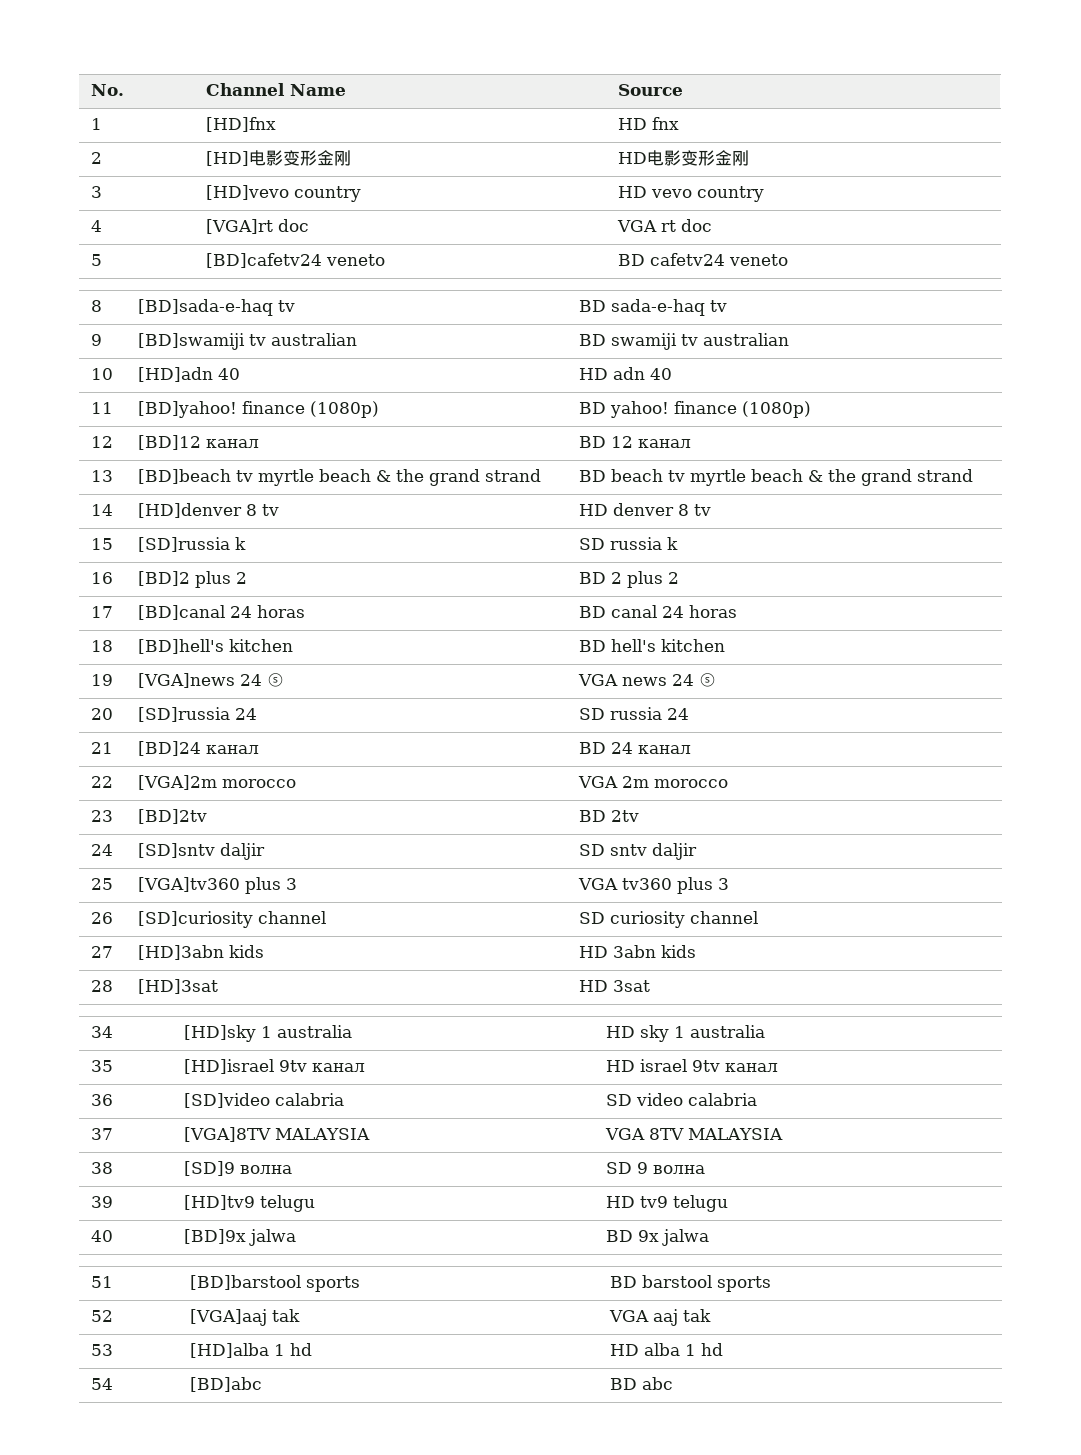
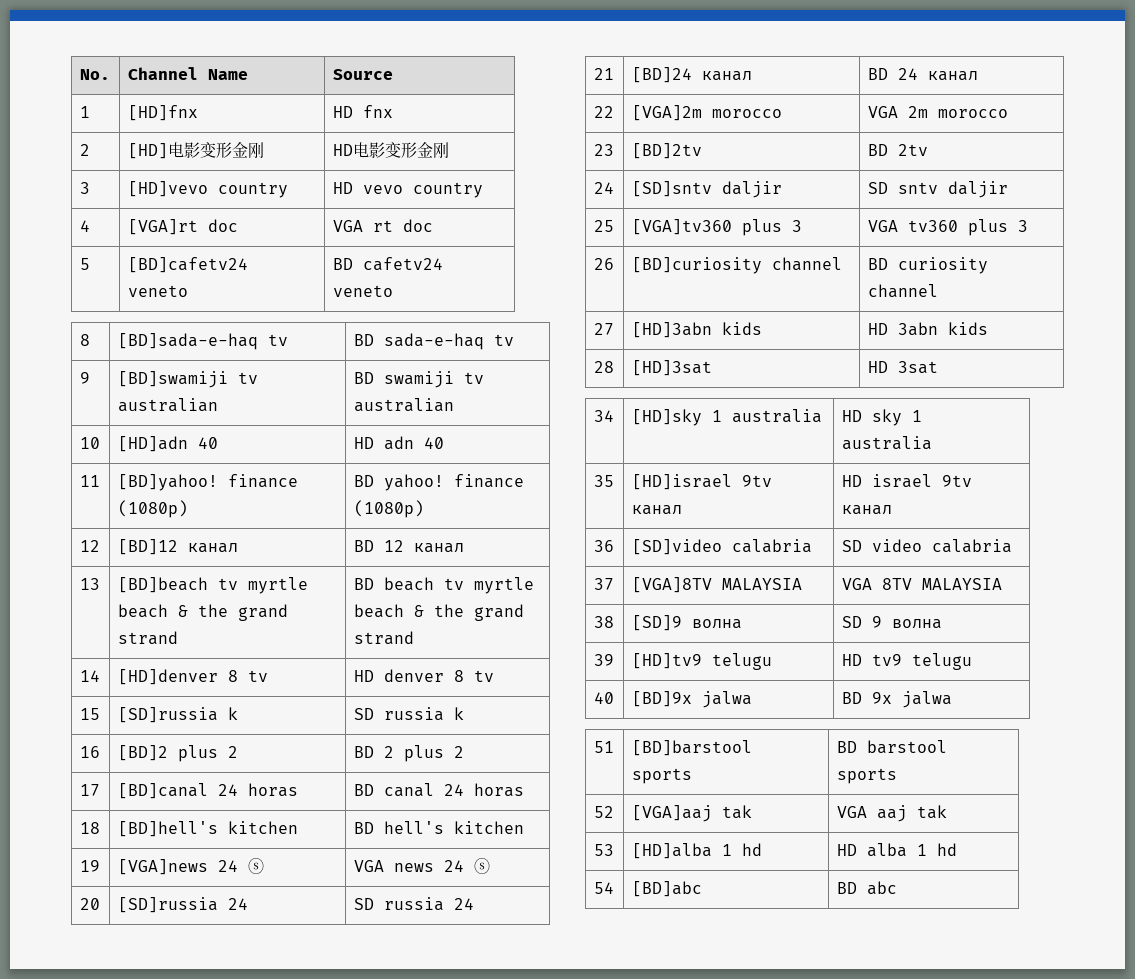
[137,911,253,928] [SD]curiosity -> [631,257,762,274] [BD]curiosity
[578,912,605,924] SD -> [867,258,888,270] BD

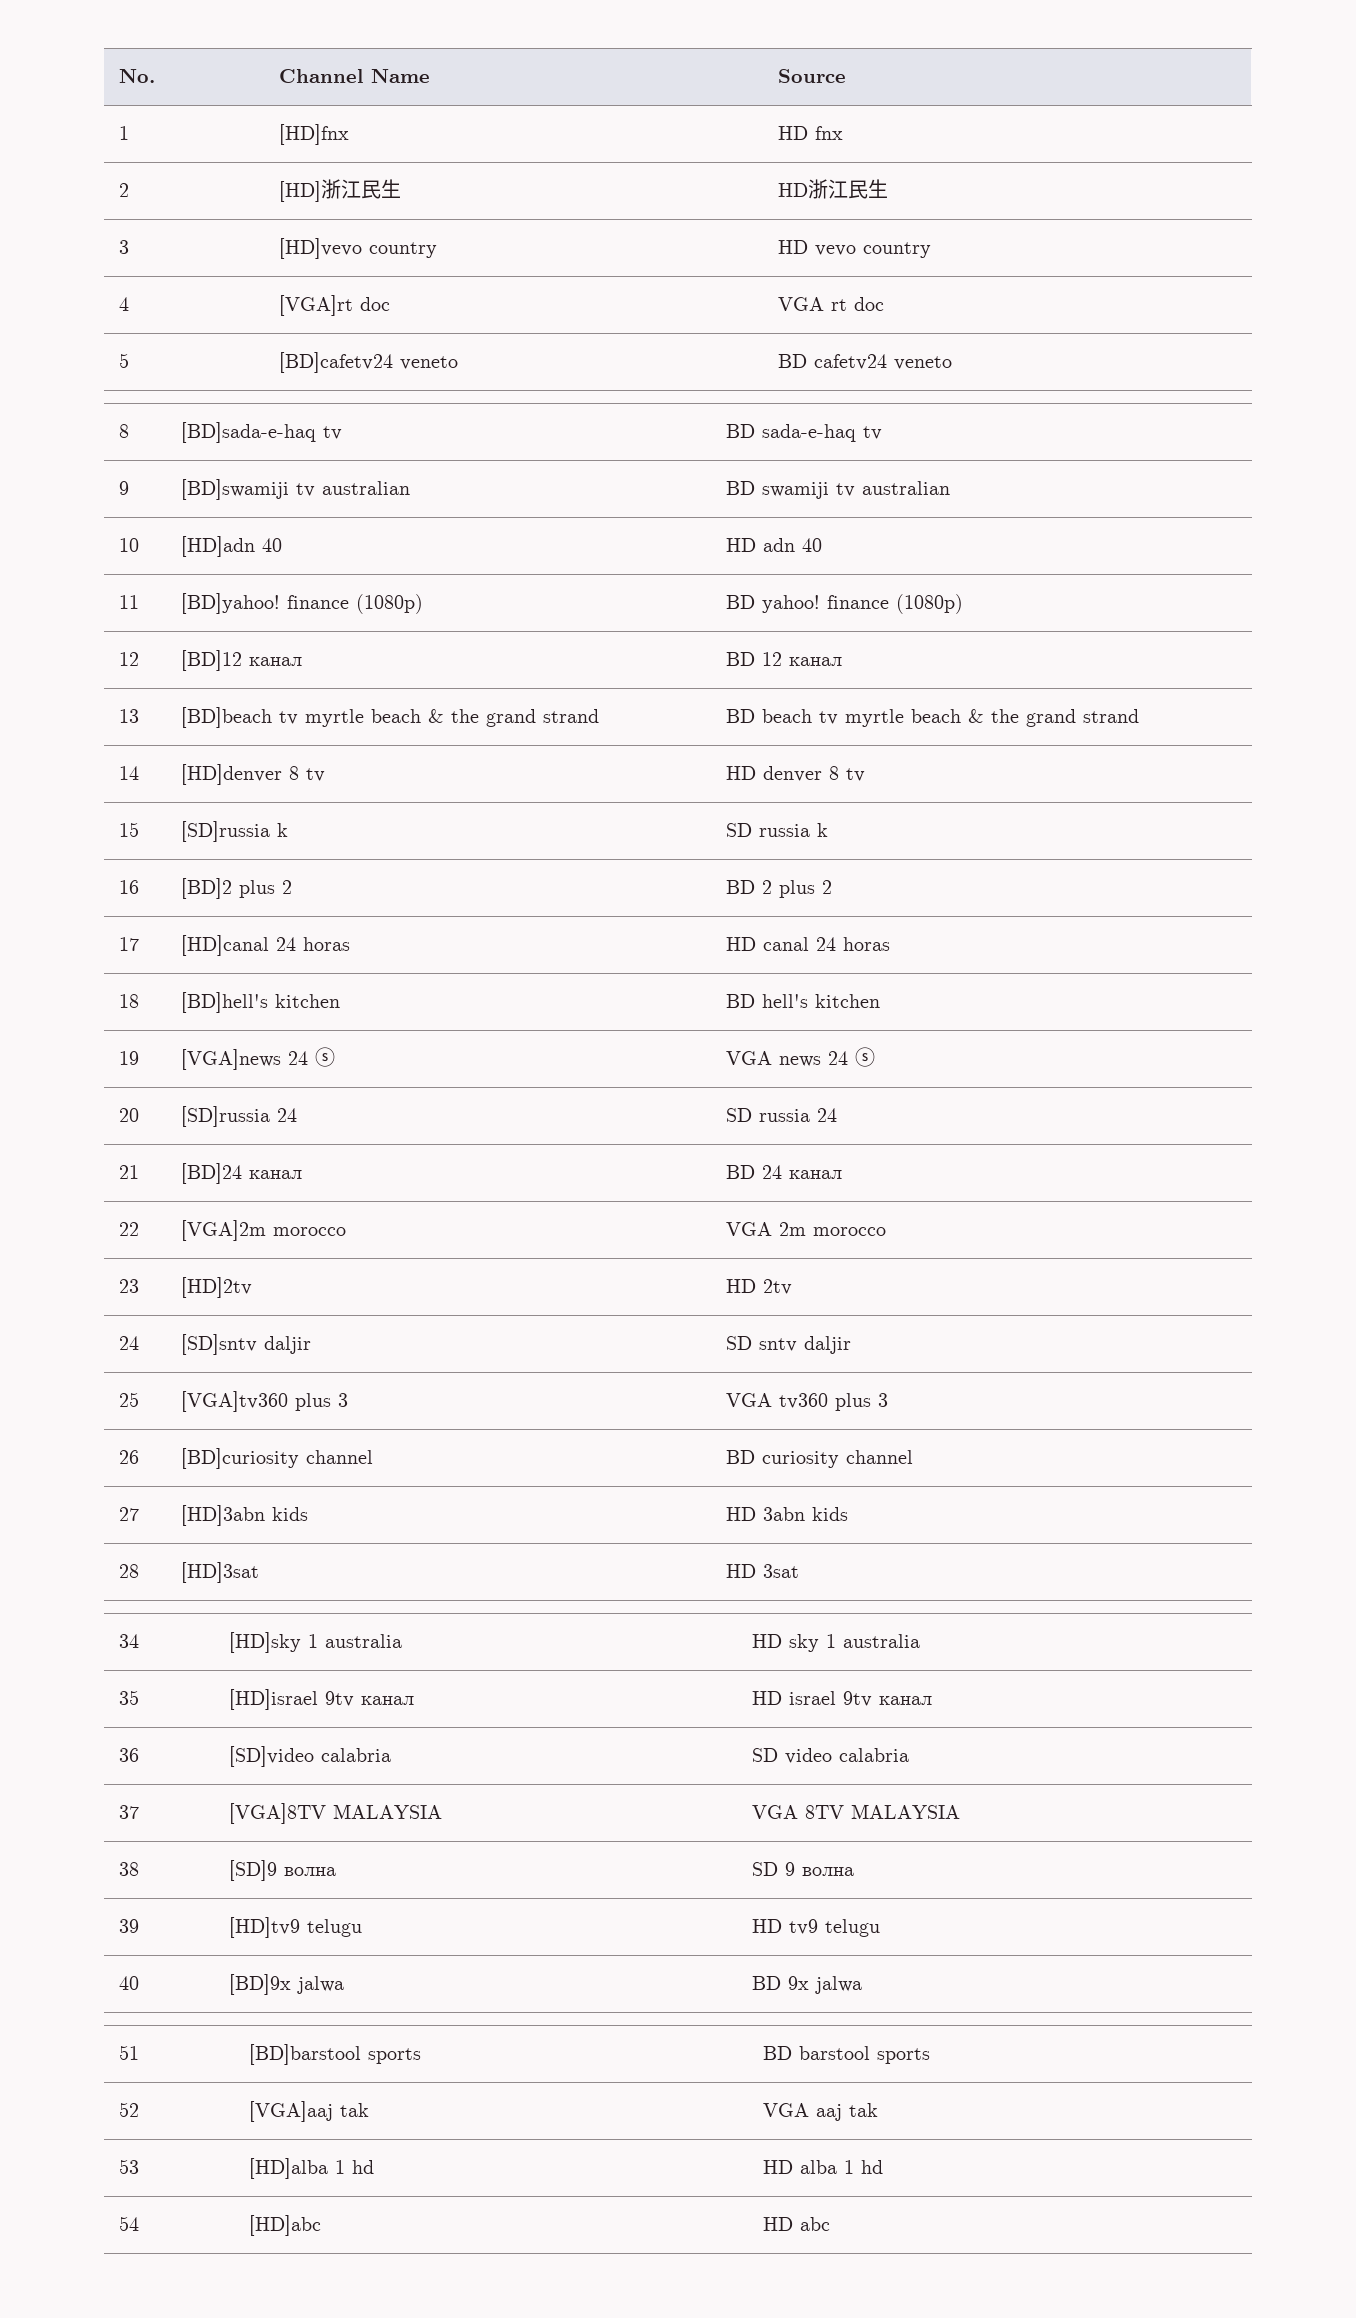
[167,142,264,158] [332,142,449,158] 电影变形金刚 | HD电影变形金刚 -> [321,179,402,199] [778,179,889,199] 浙江民生 | HD浙江民生
[117,783,208,799] [BD]canal -> [181,935,270,956] [HD]canal
[353,784,374,796] BD -> [726,937,757,951] HD
[631,143,702,159] [867,144,888,156] [BD]2tv | BD -> [181,1277,253,1298] [726,1279,757,1293] [HD]2tv | HD
[631,881,702,897] [836,882,857,894] [BD]abc | BD -> [249,2215,322,2236] [763,2217,794,2231] [HD]abc | HD

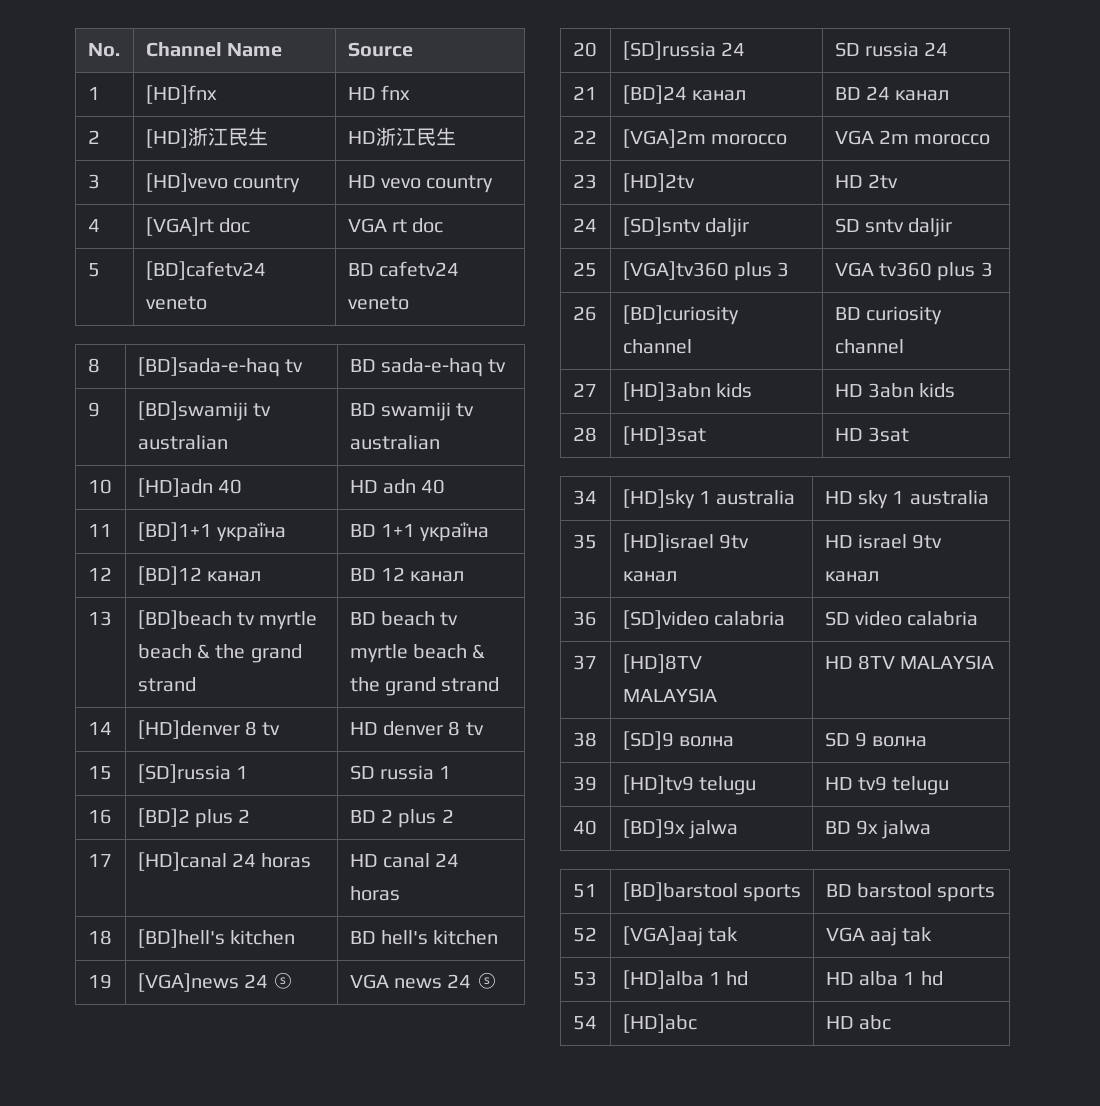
[181,593,424,614] [726,594,964,614] [BD]yahoo! finance (1080p) | BD yahoo! finance (1080p) -> [137,522,286,541] [349,522,490,541] [BD]1+1 україна | BD 1+1 україна
[277,823,289,837] [726,823,829,837] k | SD russia k -> [235,766,248,779] [349,765,452,780] 1 | SD russia 1
[229,1803,327,1824] [VGA]8TV -> [622,654,702,673] [HD]8TV
[752,1805,799,1819] VGA -> [824,656,853,669] HD

